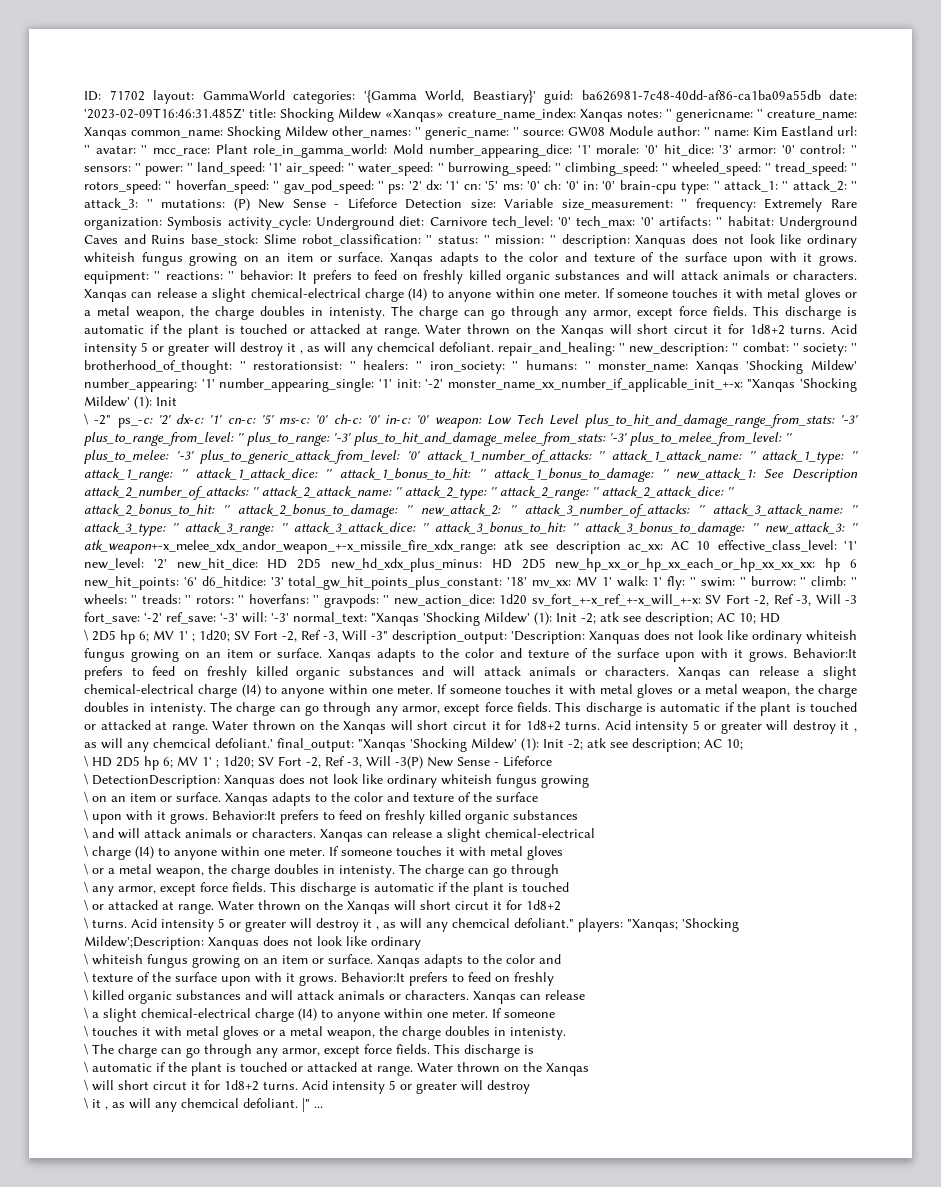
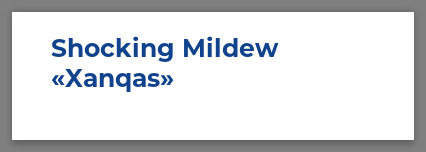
[84,90,857,104] [84,108,857,122] [84,126,857,140] [84,144,857,158] [84,162,857,176] [84,180,857,194] [84,198,857,212] [84,216,857,230] [84,234,858,248] [84,252,857,266] [84,270,858,284] [84,288,858,302] [84,306,857,320] [84,324,857,338] [84,342,857,356] [84,360,858,374] [84,378,857,392] [84,396,177,409] [84,413,858,428] [84,432,792,446] [84,450,858,464] [84,468,858,482] [84,486,734,500] [84,504,858,518] [84,522,858,536] [84,540,857,554] [84,558,857,572] [84,576,858,590] [84,594,858,608] [84,612,780,626] [84,629,857,644] [84,648,857,662] [84,666,857,680] [84,684,857,698] [84,702,858,716] [84,720,857,734] [84,738,743,752] [84,755,552,770] [84,773,589,788] [84,791,538,806] [84,809,578,824] [84,827,595,842] [84,845,563,860] [84,863,559,878] [84,881,569,896] [84,899,561,914] [84,917,739,932] [84,936,421,950] [84,953,561,968] [84,971,554,986] [84,989,585,1004] [84,1007,555,1022] [84,1025,566,1040] [84,1043,534,1058] [84,1061,589,1076] [84,1079,530,1094] [84,1097,323,1112] ID: 71702 layout: GammaWorld categories: '{Gamma World, Beastiary}' guid: ba626981-7c48-40dd-af86-ca1ba09a55db date: '2023-02-09T16:46:31.485Z' title: Shocking Mildew «Xanqas» creature_name_index: Xanqas notes: '' genericname: '' creature_name: Xanqas common_name: Shocking Mildew other_names: '' generic_name: '' source: GW08 Module author: '' name: Kim Eastland url: '' avatar: '' mcc_race: Plant role_in_gamma_world: Mold number_appearing_dice: '1' morale: '0' hit_dice: '3' armor: '0' control: '' sensors: '' power: '' land_speed: '1' air_speed: '' water_speed: '' burrowing_speed: '' climbing_speed: '' wheeled_speed: '' tread_speed: '' rotors_speed: '' hoverfan_speed: '' gav_pod_speed: '' ps: '2' dx: '1' cn: '5' ms: '0' ch: '0' in: '0' brain-cpu type: '' attack_1: '' attack_2: '' attack_3: '' mutations: (P) New Sense - Lifeforce Detection size: Variable size_measurement: '' frequency: Extremely Rare organization: Symbosis activity_cycle: Underground diet: Carnivore tech_level: '0' tech_max: '0' artifacts: '' habitat: Underground Caves and Ruins base_stock: Slime robot_classification: '' status: '' mission: '' description: Xanquas does not look like ordinary whiteish fungus growing on an item or surface. Xanqas adapts to the color and texture of the surface upon with it grows. equipment: '' reactions: '' behavior: It prefers to feed on freshly killed organic substances and will attack animals or characters. Xanqas can release a slight chemical-electrical charge (I4) to anyone within one meter. If someone touches it with metal gloves or a metal weapon, the charge doubles in intenisty. The charge can go through any armor, except force fields. This discharge is automatic if the plant is touched or attacked at range. Water thrown on the Xanqas will short circut it for 1d8+2 turns. Acid intensity 5 or greater will destroy it , as will any chemcical defoliant. repair_and_healing: '' new_description: '' combat: '' society: '' brotherhood_of_thought: '' restorationsist: '' healers: '' iron_society: '' humans: '' monster_name: Xanqas 'Shocking Mildew' number_appearing: '1' number_appearing_single: '1' init: '-2' monster_name_xx_number_if_applicable_init_+-x: "Xanqas 'Shocking Mildew' (1): Init // \ -2" ps_-c: '2' dx-c: '1' cn-c: '5' ms-c: '0' ch-c: '0' in-c: '0' weapon: Low Tech Level plus_to_hit_and_damage_range_from_stats: '-3' plus_to_range_from_level: '' plus_to_range: '-3' plus_to_hit_and_damage_melee_from_stats: '-3' plus_to_melee_from_level: '' plus_to_melee: '-3' plus_to_generic_attack_from_level: '0' attack_1_number_of_attacks: '' attack_1_attack_name: '' attack_1_type: '' attack_1_range: '' attack_1_attack_dice: '' attack_1_bonus_to_hit: '' attack_1_bonus_to_damage: '' new_attack_1: See Description attack_2_number_of_attacks: '' attack_2_attack_name: '' attack_2_type: '' attack_2_range: '' attack_2_attack_dice: '' attack_2_bonus_to_hit: '' attack_2_bonus_to_damage: '' new_attack_2: '' attack_3_number_of_attacks: '' attack_3_attack_name: '' attack_3_type: '' attack_3_range: '' attack_3_attack_dice: '' attack_3_bonus_to_hit: '' attack_3_bonus_to_damage: '' new_attack_3: '' atk_weapon+-x_melee_xdx_andor_weapon_+-x_missile_fire_xdx_range: atk see description ac_xx: AC 10 effective_class_level: '1' new_level: '2' new_hit_dice: HD 2D5 new_hd_xdx_plus_minus: HD 2D5 new_hp_xx_or_hp_xx_each_or_hp_xx_xx_xx: hp 6 new_hit_points: '6' d6_hitdice: '3' total_gw_hit_points_plus_constant: '18' mv_xx: MV 1' walk: 1' fly: '' swim: '' burrow: '' climb: '' wheels: '' treads: '' rotors: '' hoverfans: '' gravpods: '' new_action_dice: 1d20 sv_fort_+-x_ref_+-x_will_+-x: SV Fort -2, Ref -3, Will -3 fort_save: '-2' ref_save: '-3' will: '-3' normal_text: "Xanqas 'Shocking Mildew' (1): Init -2; atk see description; AC 10; HD // \ 2D5 hp 6; MV 1' ; 1d20; SV Fort -2, Ref -3, Will -3" description_output: 'Description: Xanquas does not look like ordinary whiteish fungus growing on an item or surface. Xanqas adapts to the color and texture of the surface upon with it grows. Behavior:It prefers to feed on freshly killed organic substances and will attack animals or characters. Xanqas can release a slight chemical-electrical charge (I4) to anyone within one meter. If someone touches it with metal gloves or a metal weapon, the charge doubles in intenisty. The charge can go through any armor, except force fields. This discharge is automatic if the plant is touched or attacked at range. Water thrown on the Xanqas will short circut it for 1d8+2 turns. Acid intensity 5 or greater will destroy it , as will any chemcical defoliant.' final_output: "Xanqas 'Shocking Mildew' (1): Init -2; atk see description; AC 10; // \ HD 2D5 hp 6; MV 1' ; 1d20; SV Fort -2, Ref -3, Will -3(P) New Sense - Lifeforce // \ DetectionDescription: Xanquas does not look like ordinary whiteish fungus growing // \ on an item or surface. Xanqas adapts to the color and texture of the surface // \ upon with it grows. Behavior:It prefers to feed on freshly killed organic substances // \ and will attack animals or characters. Xanqas can release a slight chemical-electrical // \ charge (I4) to anyone within one meter. If someone touches it with metal gloves // \ or a metal weapon, the charge doubles in intenisty. The charge can go through // \ any armor, except force fields. This discharge is automatic if the plant is touched // \ or attacked at range. Water thrown on the Xanqas will short circut it for 1d8+2 // \ turns. Acid intensity 5 or greater will destroy it , as will any chemcical defoliant." players: "Xanqas; 'Shocking Mildew';Description: Xanquas does not look like ordinary // \ whiteish fungus growing on an item or surface. Xanqas adapts to the color and // \ texture of the surface upon with it grows. Behavior:It prefers to feed on freshly // \ killed organic substances and will attack animals or characters. Xanqas can release // \ a slight chemical-electrical charge (I4) to anyone within one meter. If someone // \ touches it with metal gloves or a metal weapon, the charge doubles in intenisty. // \ The charge can go through any armor, except force fields. This discharge is // \ automatic if the plant is touched or attacked at range. Water thrown on the Xanqas // \ will short circut it for 1d8+2 turns. Acid intensity 5 or greater will destroy // \ it , as will any chemcical defoliant. |" ... -> [51,36,279,62] [51,69,174,92] Shocking Mildew «Xanqas»

